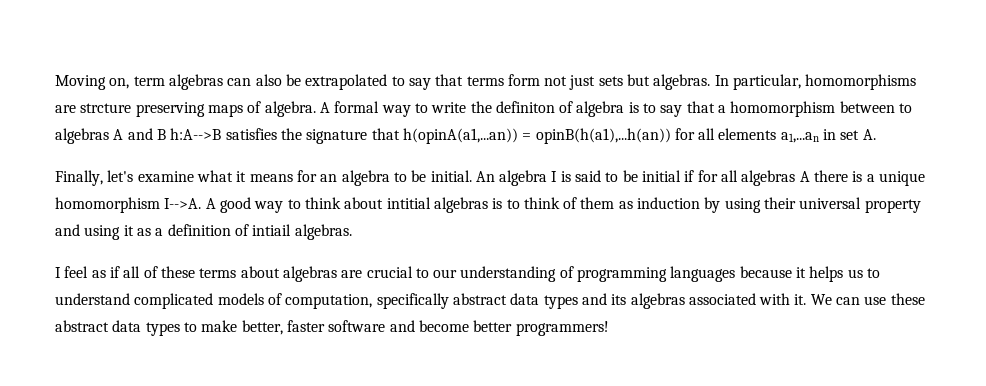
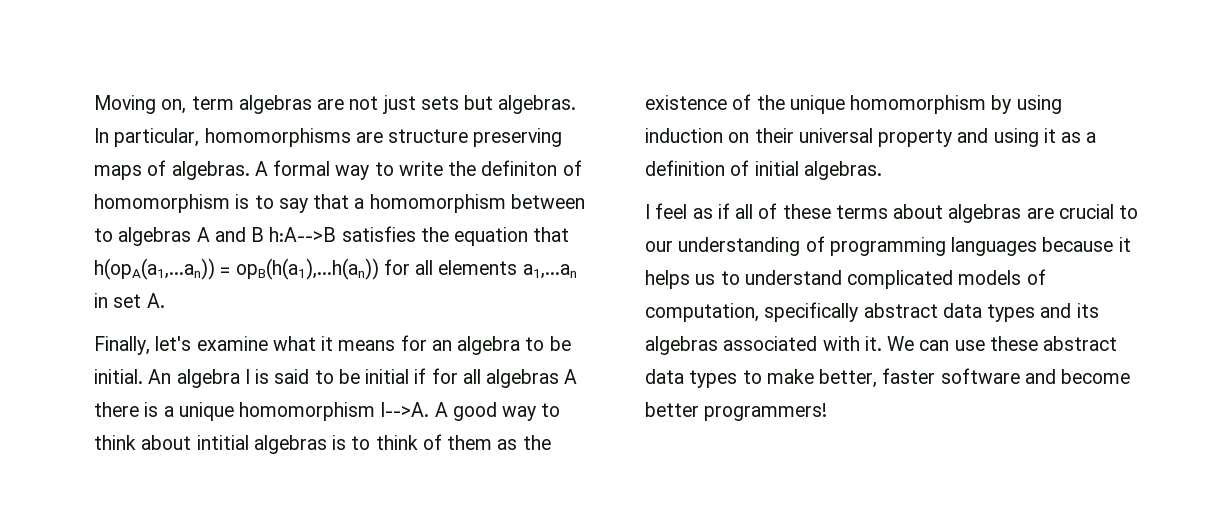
[227,74,540,90] can also be extrapolated to say that terms form -> [317,99,345,110] are
[80,103,132,113] strcture -> [388,129,469,143] structure
[264,101,316,117] algebra. -> [171,161,250,180] algebras.
[576,101,625,117] algebra -> [94,194,230,213] homomorphism
[306,128,671,144] signature that h(opinA(a1,...an)) = opinB(h(a1),...h(an)) -> [454,227,570,246] [94,258,379,280] equation that h(opA(a1,...an)) = opB(h(a1),...h(an))
[637,197,761,213] induction by using -> [522,435,551,450] [645,94,1062,114] [645,128,750,143] the existence of the unique homomorphism by using induction on
[252,224,292,236] intiail -> [754,161,799,176] initial

